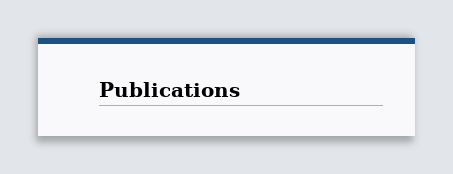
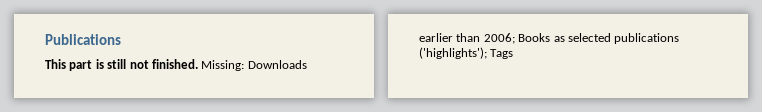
(240, 89) none -> [45,59,307,71] [419,33,680,44] [419,47,514,59] // This part is still not finished. Missing: Downloads earlier than 2006; Books as selected publications ('highlights'); Tags

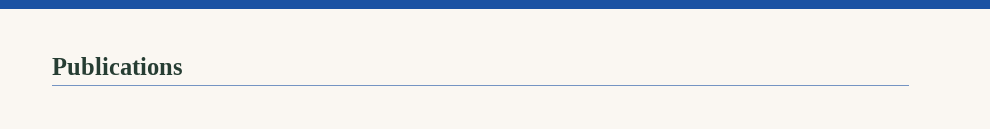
[45,59,307,71] [419,33,680,44] [419,47,514,59] // This part is still not finished. Missing: Downloads earlier than 2006; Books as selected publications ('highlights'); Tags -> (183, 66) none

